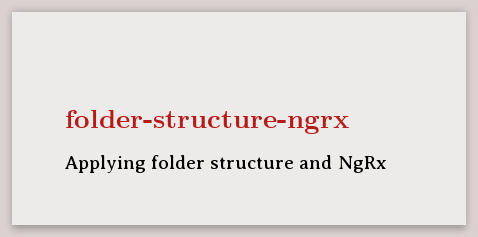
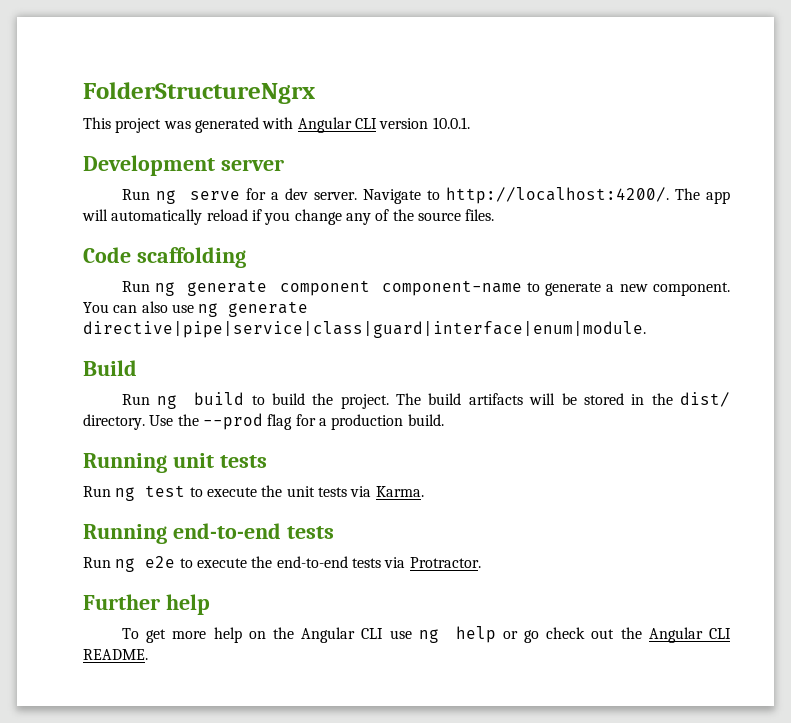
[65,110,349,134] [65,155,387,173] folder-structure-ngrx // Applying folder structure and NgRx -> [83,82,315,104] [83,117,470,133] [83,155,284,176] [121,187,730,204] [82,209,495,225] [83,247,246,268] [121,280,730,296] [83,301,309,317] [83,321,646,338] [83,360,137,376] [121,392,730,409] [83,413,444,430] [83,453,267,473] [83,485,424,501] [83,523,334,544] [83,556,481,572] [83,594,210,615] [121,626,731,643] [83,649,148,660] FolderStructureNgrx // This project was generated with Angular CLI version 10.0.1. // Development server // Run ng serve for a dev server. Navigate to http://localhost:4200/. The app will automatically reload if you change any of the source files. // Code scaffolding // Run ng generate component component-name to generate a new component. You can also use ng generate directive|pipe|service|class|guard|interface|enum|module. // Build // Run ng build to build the project. The build artifacts will be stored in the dist/ directory. Use the --prod flag for a production build. // Running unit tests // Run ng test to execute the unit tests via Karma. // Running end-to-end tests // Run ng e2e to execute the end-to-end tests via Protractor. // Further help // To get more help on the Angular CLI use ng help or go check out the Angular CLI README.

